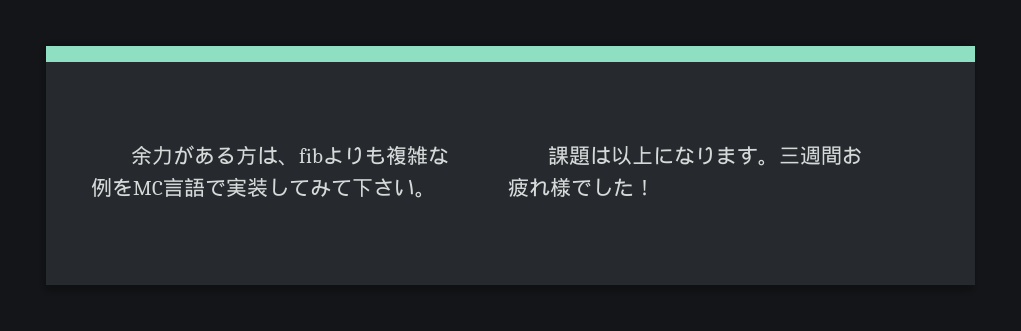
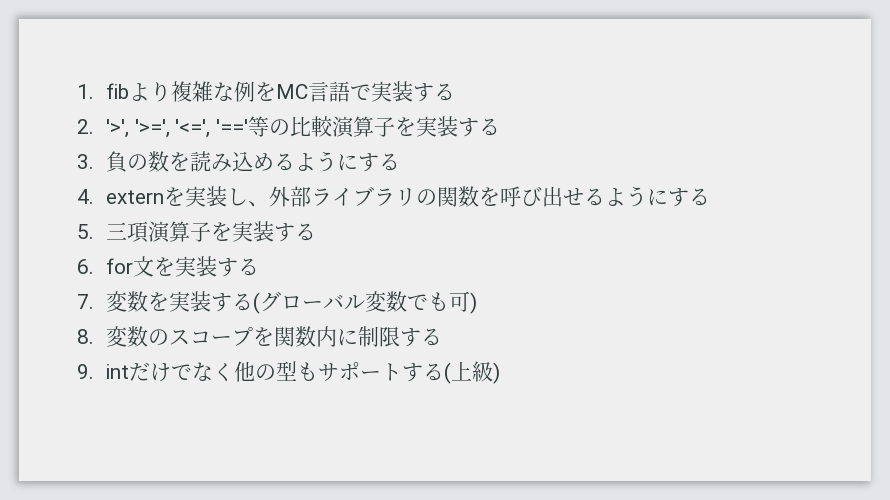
[130,145,299,166] 余力がある方は、 -> [77,84,94,99] 1.
[364,146,386,165] も -> (172, 92) none
[268,178,436,198] [547,146,863,166] [508,177,655,197] してみて下さい。 // 課題は以上になります。三週間お疲れ様でした！ -> [413,83,456,102] [77,116,501,138] [77,151,401,173] [77,186,711,207] [77,221,317,243] [77,256,260,277] [77,291,478,314] [77,326,443,347] [77,361,501,384] する // 2. '>', '>=', '<=', '=='等の比較演算子を実装する // 3.負の数を読み込めるようにする // 4. externを実装し、外部ライブラリの関数を呼び出せるようにする // 5.三項演算子を実装する // 6. for文を実装する // 7.変数を実装する(グローバル変数でも可) // 8.変数のスコープを関数内に制限する // 9. intだけでなく他の型もサポートする(上級)

